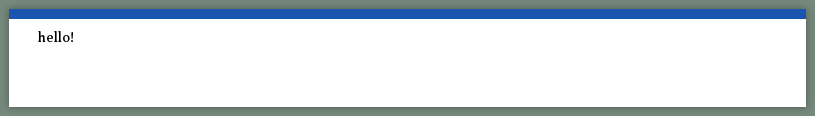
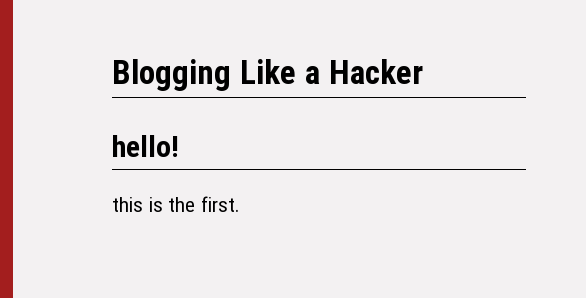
[38,31,74,42] hello! -> [112,59,423,91] [112,135,179,157] [112,196,241,212] Blogging Like a Hacker // hello! // this is the first.

